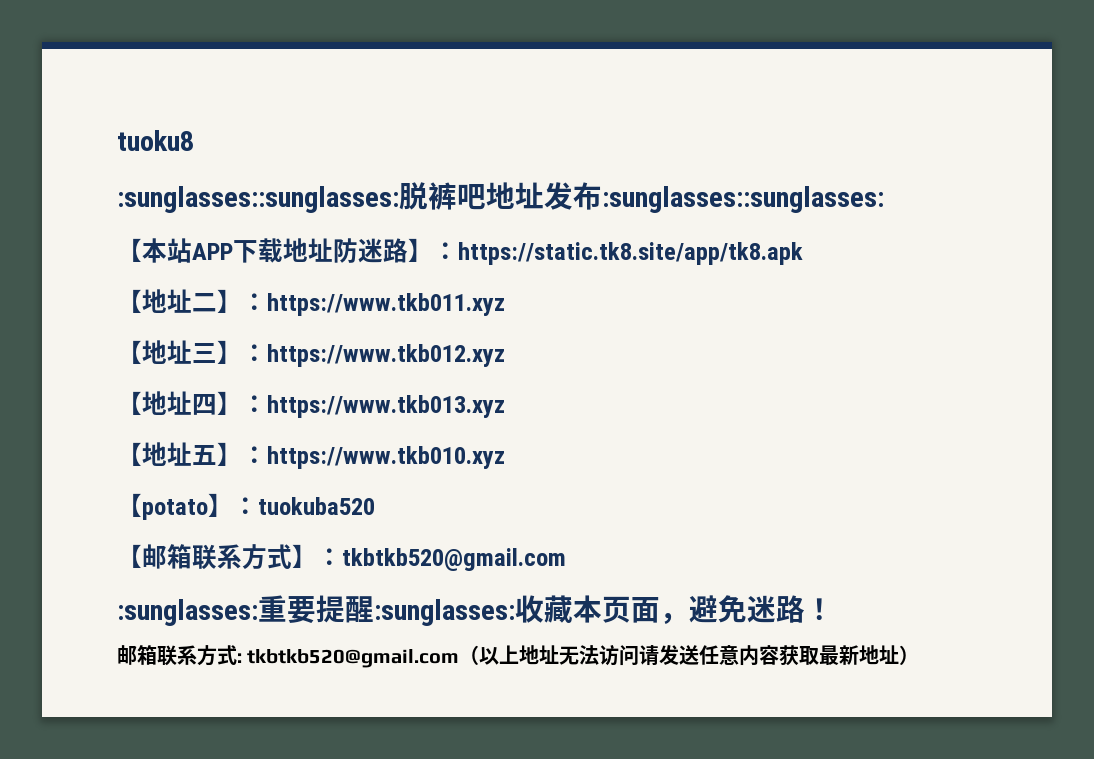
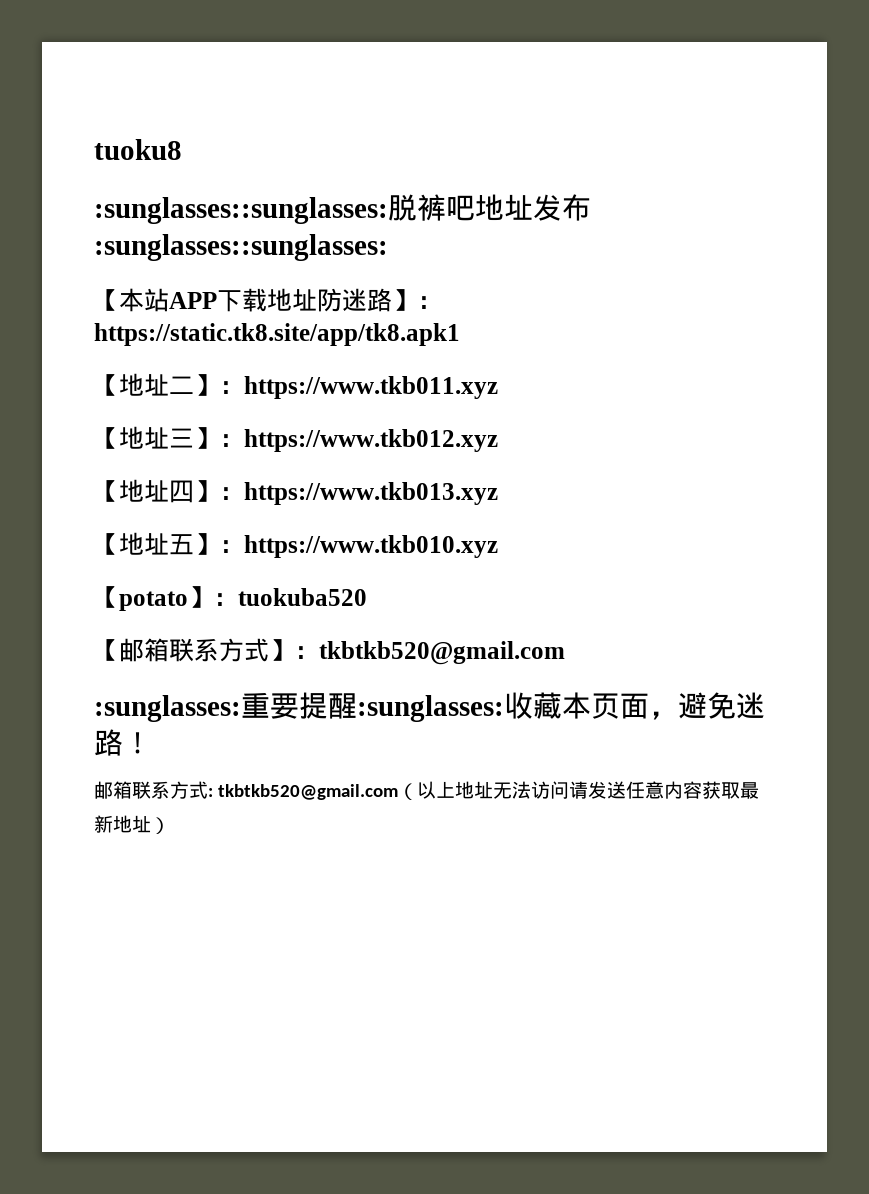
[458,242,803,265] https://static.tk8.site/app/tk8.apk -> [94,323,460,346] https://static.tk8.site/app/tk8.apk1

